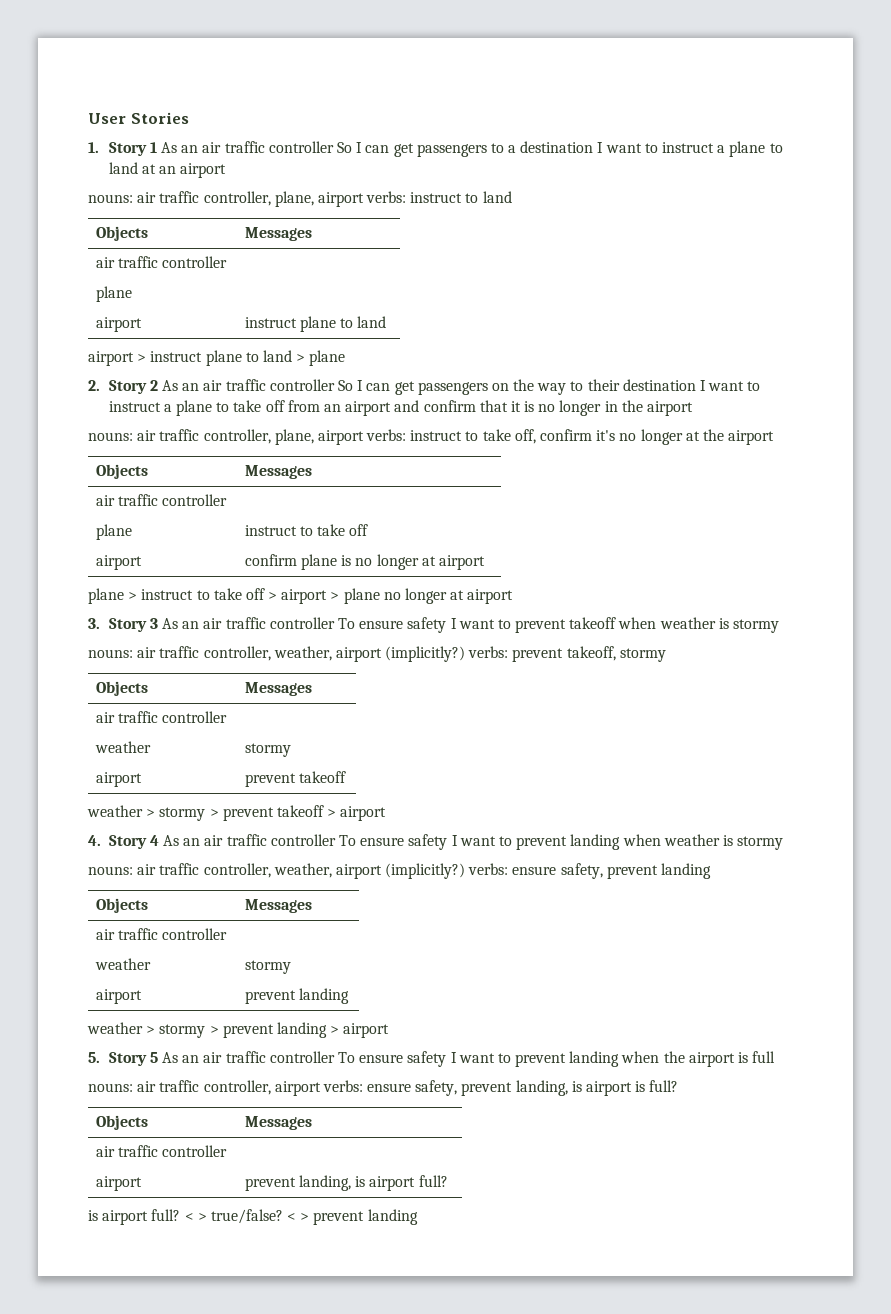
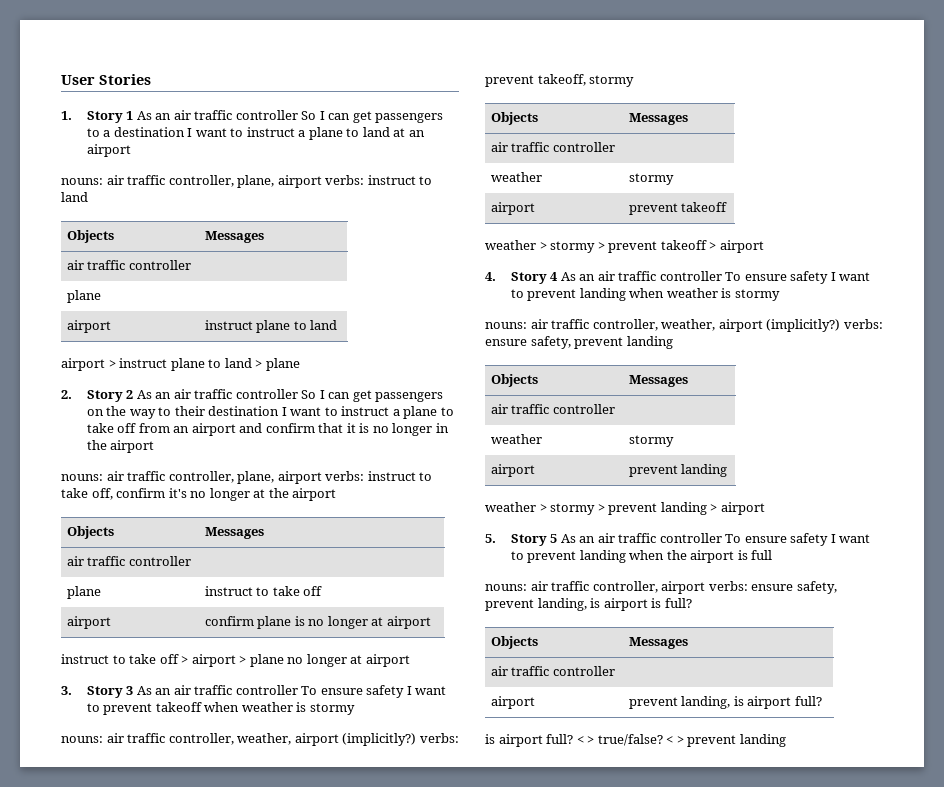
[88,588,138,604] plane > -> (431, 622) none

